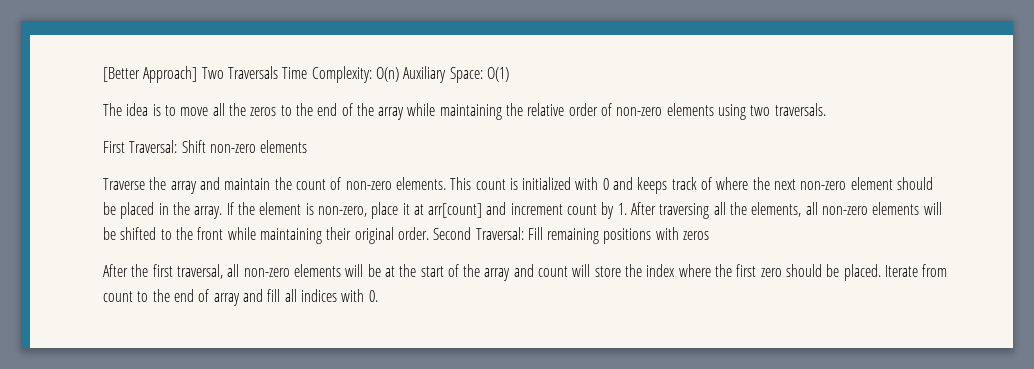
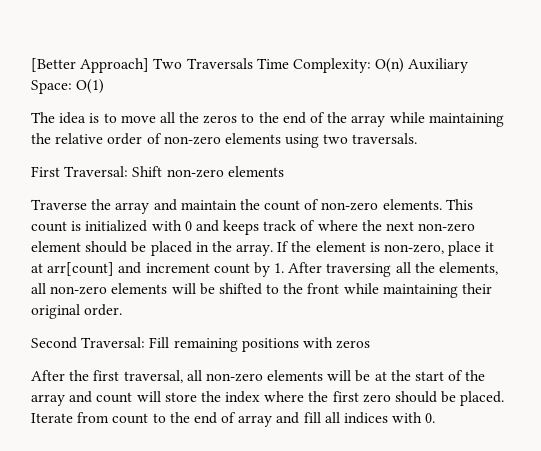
(429, 233) none -> (123, 310) //

